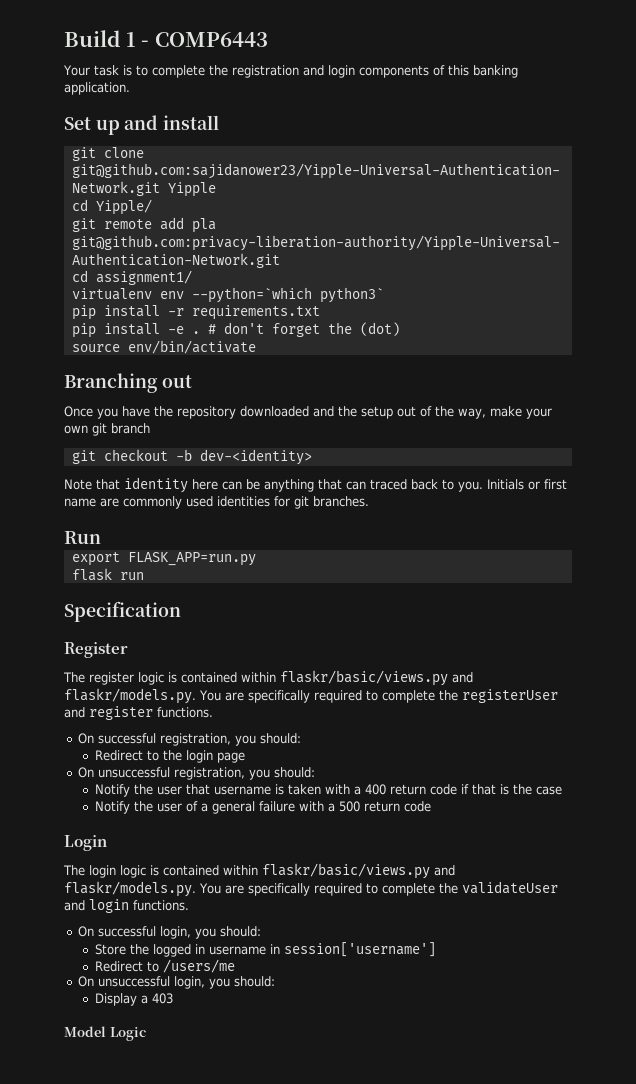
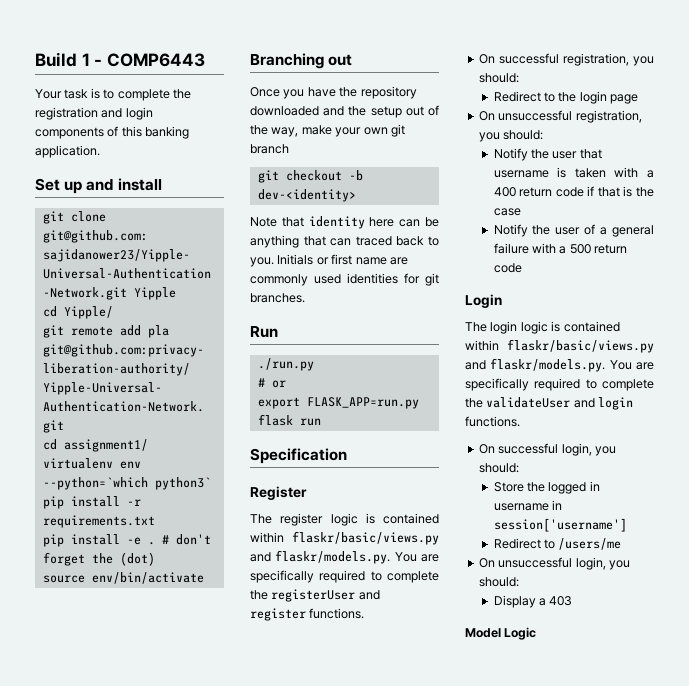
(101, 537) none -> [257,358,314,371] [257,378,286,388] // ./run.py // # or

